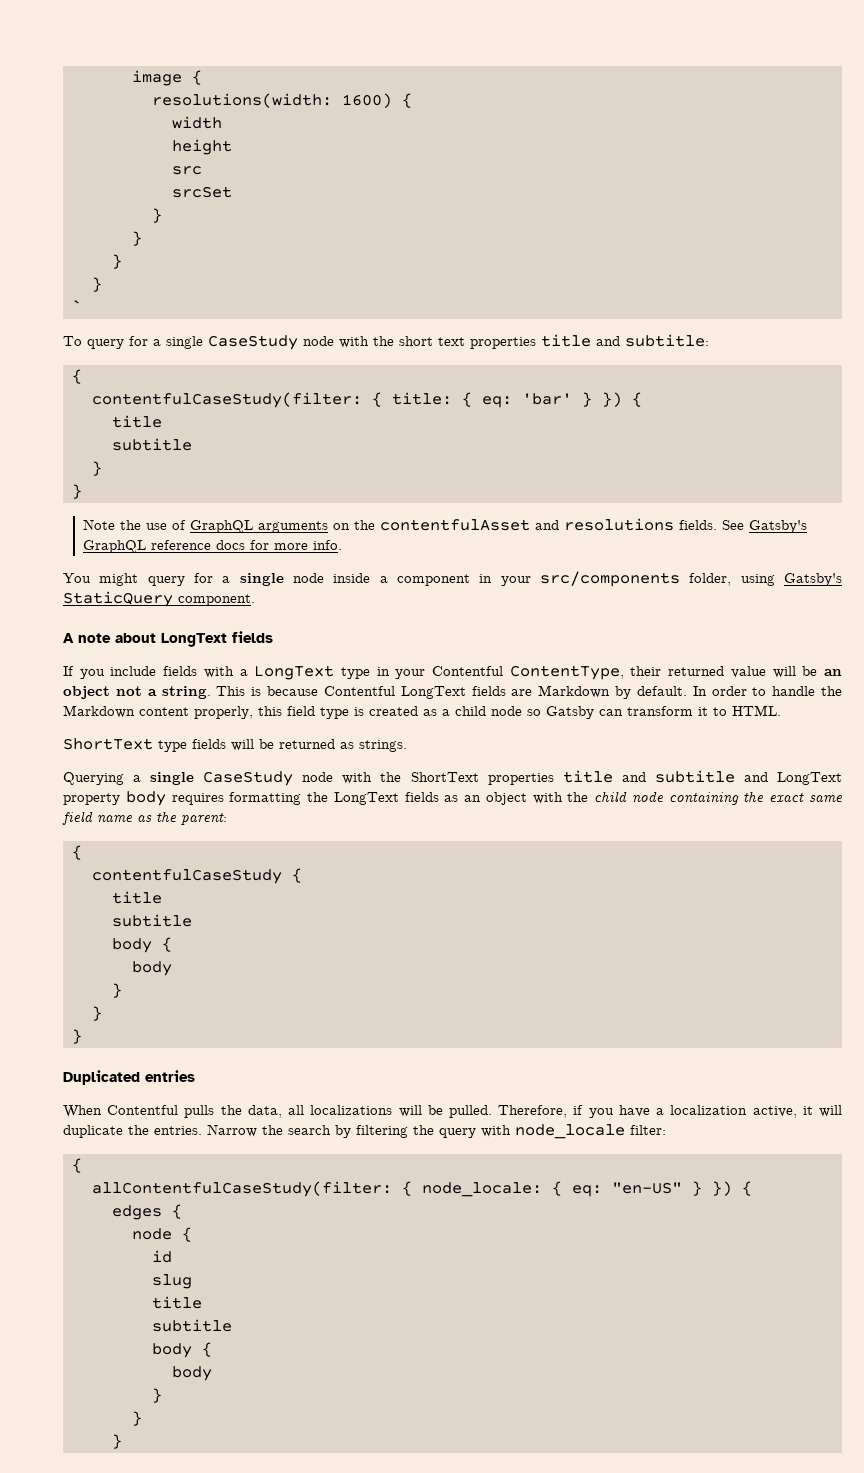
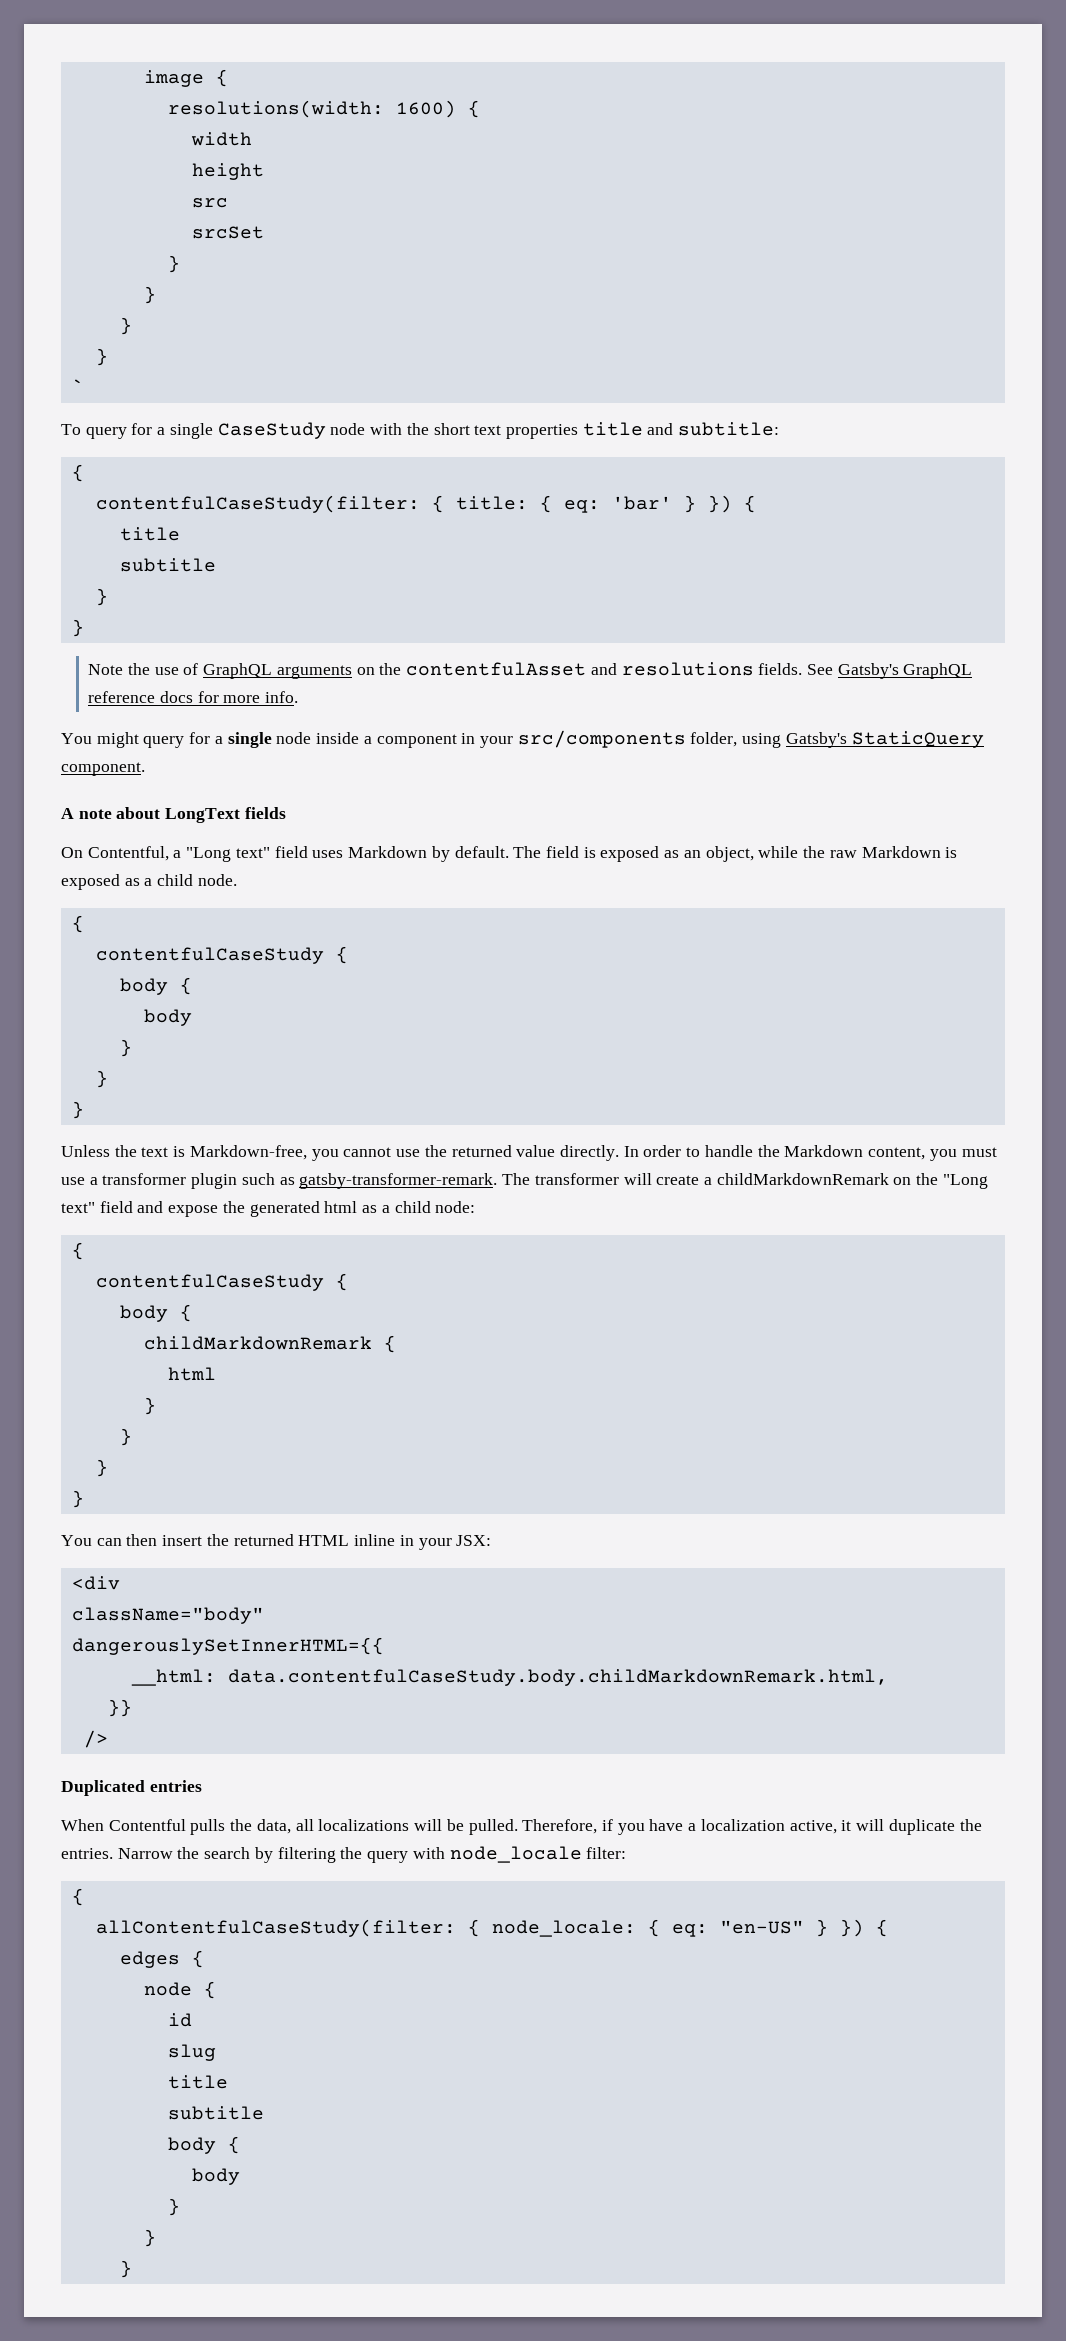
[63,665,843,680] [63,685,843,699] [63,705,781,719] [63,738,407,752] [63,770,843,786] [63,791,843,806] [62,811,227,825] [71,845,82,860] [91,868,302,884] [111,891,162,904] [111,914,192,927] [111,937,172,953] [131,961,172,976] [111,983,122,998] [91,1006,102,1021] [71,1029,82,1044] If you include fields with a LongText type in your Contentful ContentType, their returned value will be an object not a string. This is because Contentful LongText fields are Markdown by default. In order to handle the Markdown content properly, this field type is created as a child node so Gatsby can transform it to HTML. // ShortText type fields will be returned as strings. // Querying a single CaseStudy node with the ShortText properties title and subtitle and LongText property body requires formatting the LongText fields as an object with the child node containing the exact same field name as the parent: // { // contentfulCaseStudy { // title // subtitle // body { // body // } // } // } -> [61,846,958,862] [61,874,237,890] [71,915,84,933] [95,946,348,964] [119,977,192,995] [143,1009,192,1026] [119,1039,132,1057] [95,1070,108,1088] [71,1101,84,1119] [61,1145,997,1161] [61,1173,988,1189] [61,1201,476,1217] [71,1242,84,1260] [95,1273,348,1291] [119,1304,192,1322] [143,1335,396,1353] [167,1367,216,1381] [143,1397,156,1415] [119,1428,132,1446] [95,1459,108,1477] [71,1490,84,1508] [61,1534,492,1550] [71,1576,120,1590] [71,1607,264,1624] [71,1637,384,1655] [130,1669,888,1686] [107,1699,132,1717] [83,1730,108,1748] On Contentful, a "Long text" field uses Markdown by default. The field is exposed as an object, while the raw Markdown is exposed as a child node. // { // contentfulCaseStudy { // body { // body // } // } // } // Unless the text is Markdown-free, you cannot use the returned value directly. In order to handle the Markdown content, you must use a transformer plugin such as gatsby-transformer-remark. The transformer will create a childMarkdownRemark on the "Long text" field and expose the generated html as a child node: // { // contentfulCaseStudy { // body { // childMarkdownRemark { // html // } // } // } // } // You can then insert the returned HTML inline in your JSX: // <div // className="body" // dangerouslySetInnerHTML={{ // __html: data.contentfulCaseStudy.body.childMarkdownRemark.html, // }} // />

